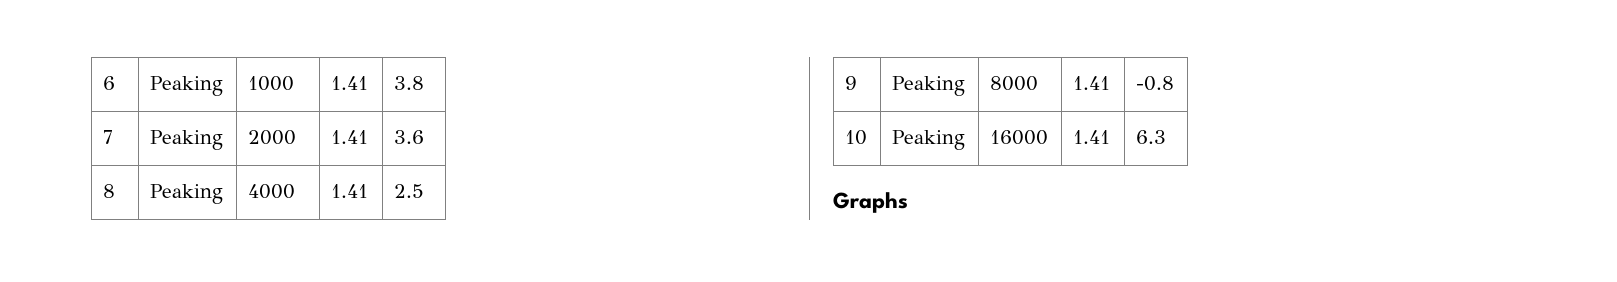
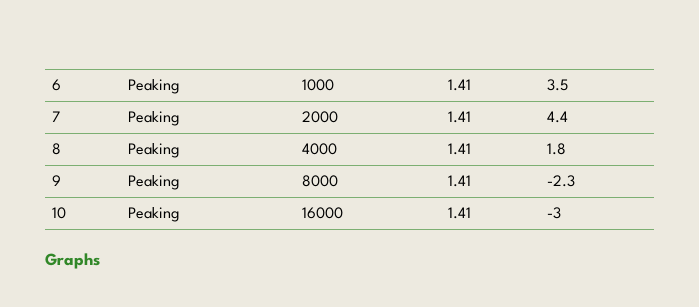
[394,76,425,90] 3.8 -> [547,79,569,91] 3.5
[394,130,425,144] 3.6 -> [547,111,569,123] 4.4
[394,184,425,198] 2.5 -> [547,143,567,155] 1.8
[1136,76,1175,91] -0.8 -> [547,175,576,187] -2.3
[1136,130,1167,144] 6.3 -> [547,207,562,219] -3

